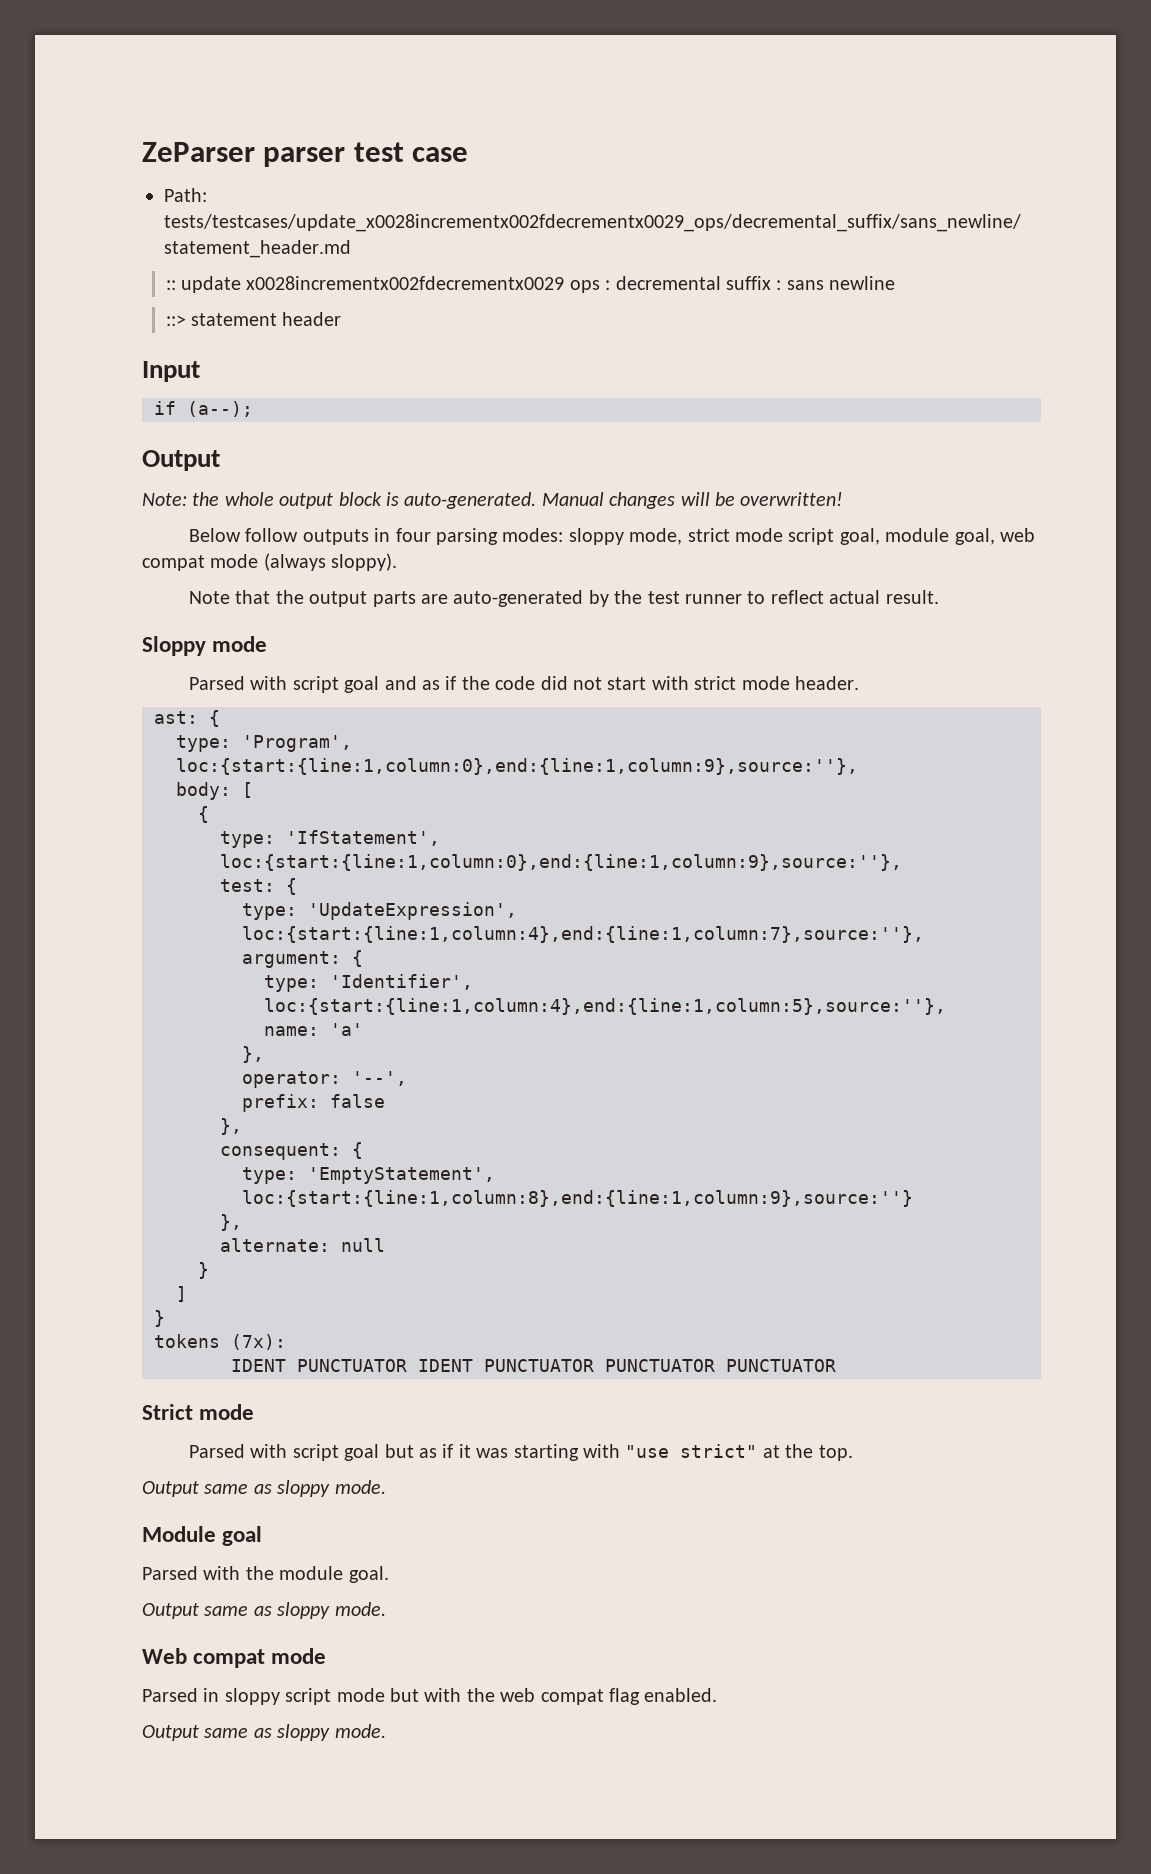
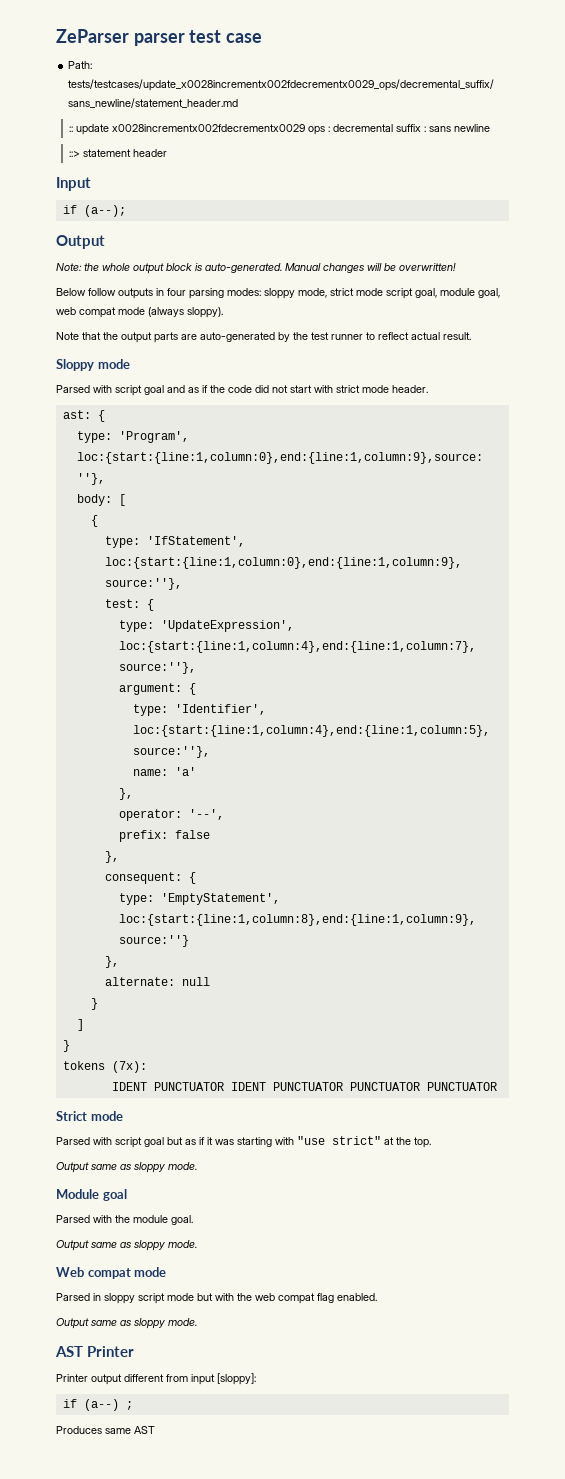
(386, 1731) none -> [55,1346,135,1357] [56,1373,256,1385] [62,1399,133,1411] [56,1426,155,1434] // AST Printer // Printer output different from input [sloppy]: // if (a--) ; // Produces same AST

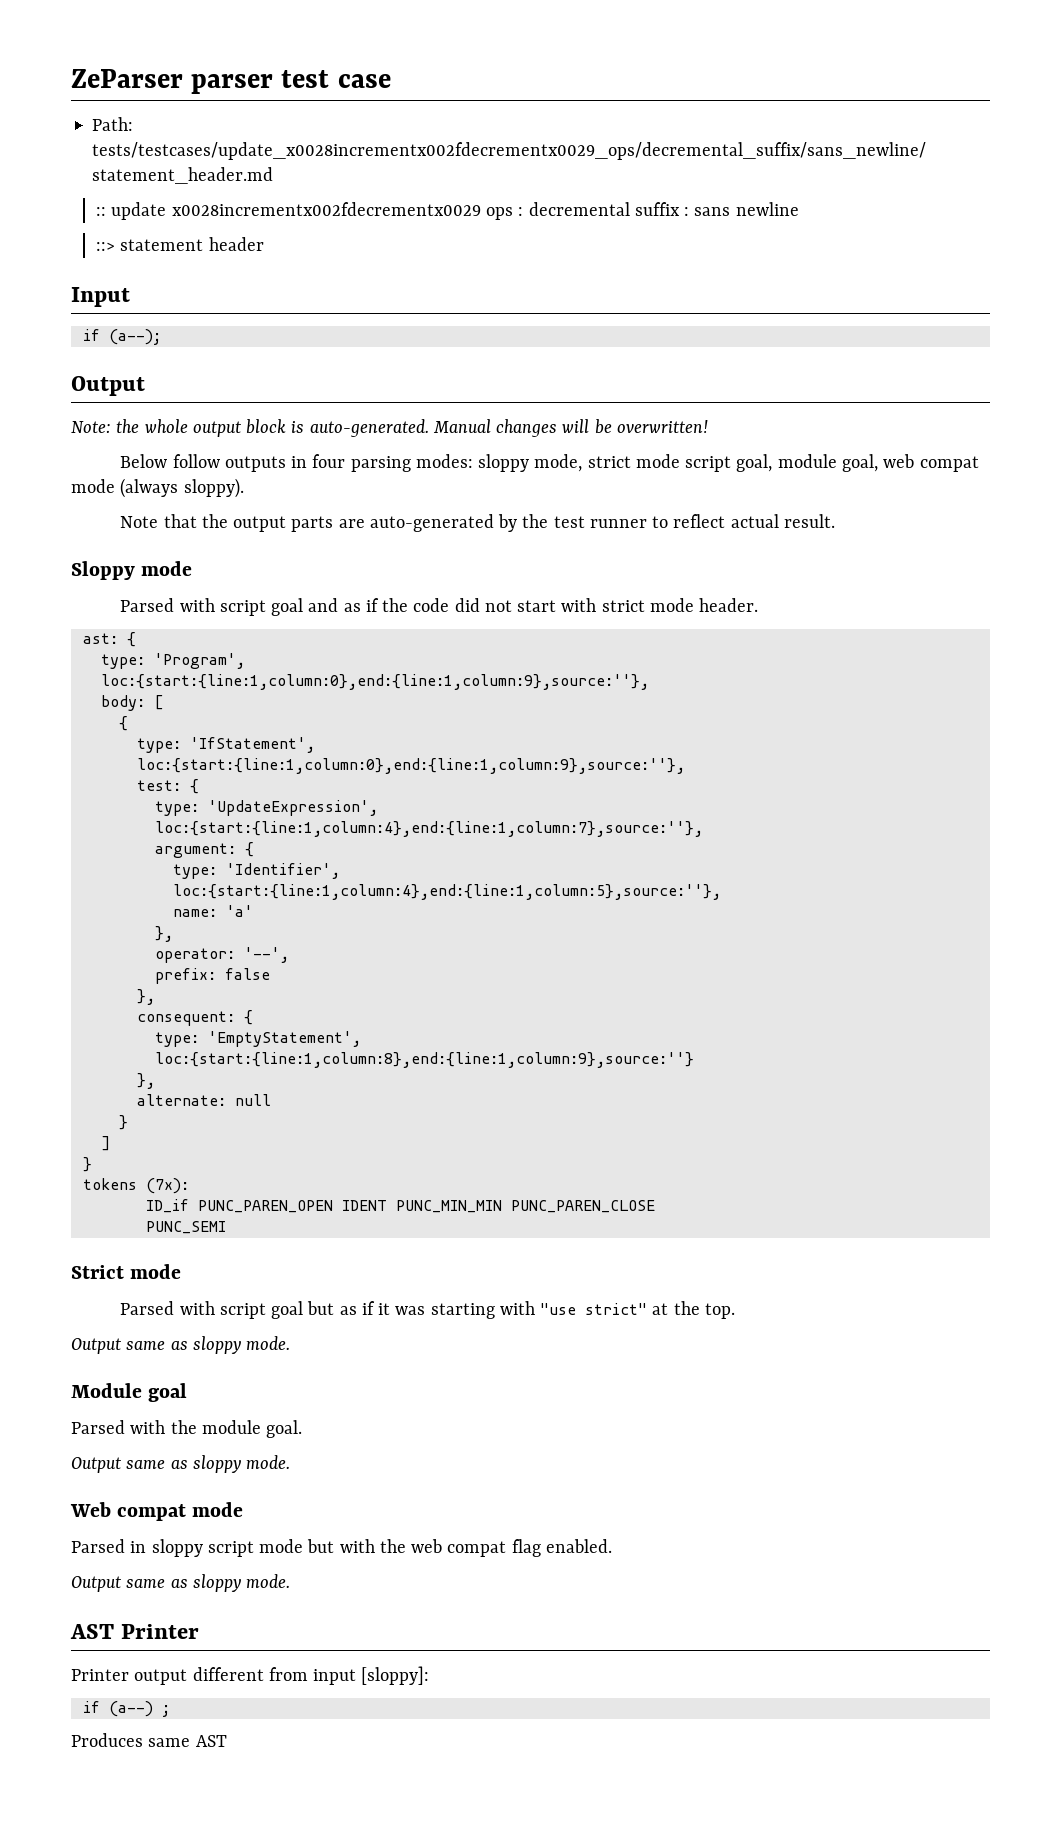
[111,1082,497,1091] IDENT PUNCTUATOR IDENT PUNCTUATOR PUNCTUATOR PUNCTUATOR -> [145,1199,655,1213] [145,1221,226,1234] ID_if PUNC_PAREN_OPEN IDENT PUNC_MIN_MIN PUNC_PAREN_CLOSE // PUNC_SEMI

